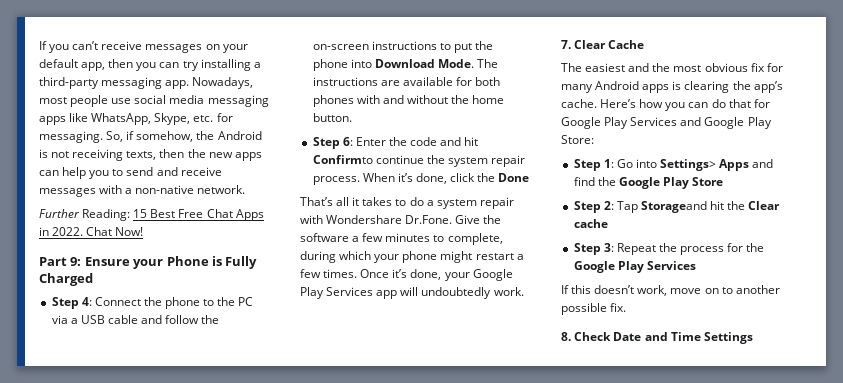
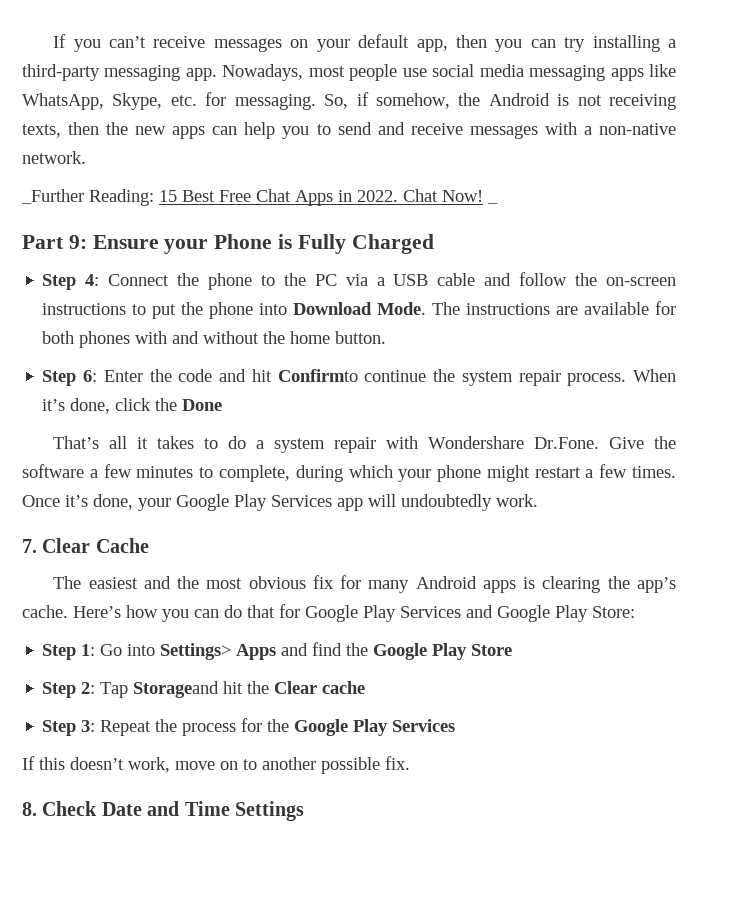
[39,209,80,218] Further -> [21,189,84,204] _Further
(144, 231) none -> [487,202,498,204] _

